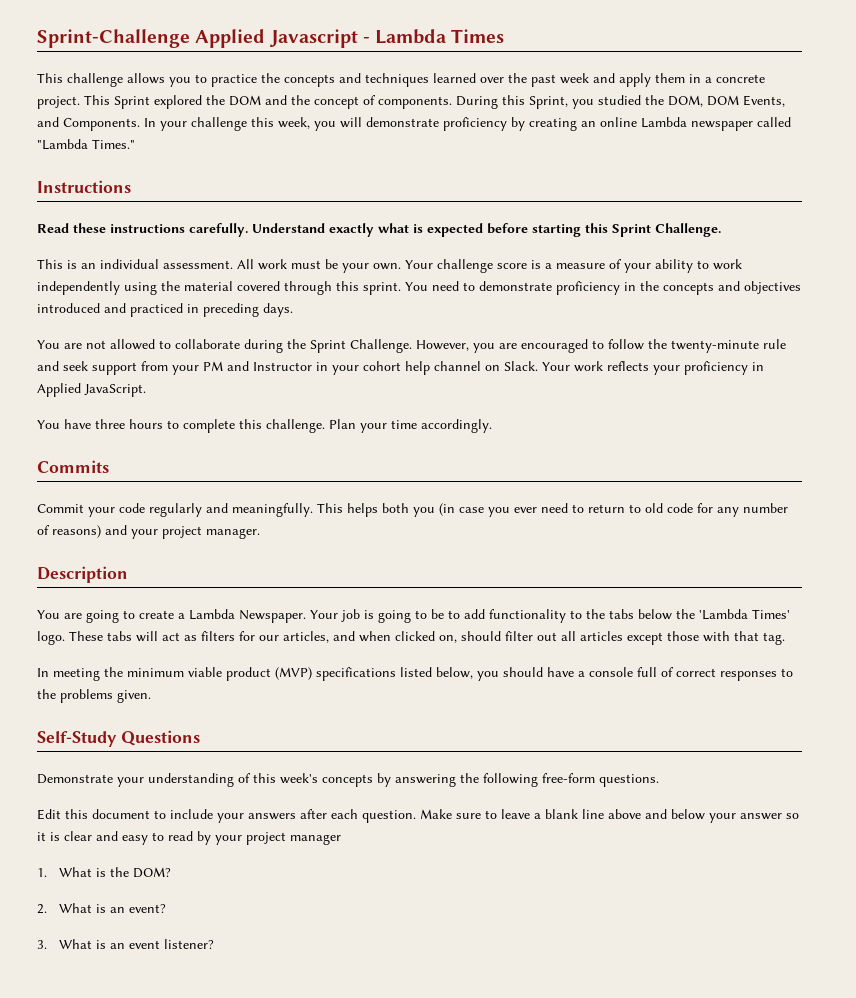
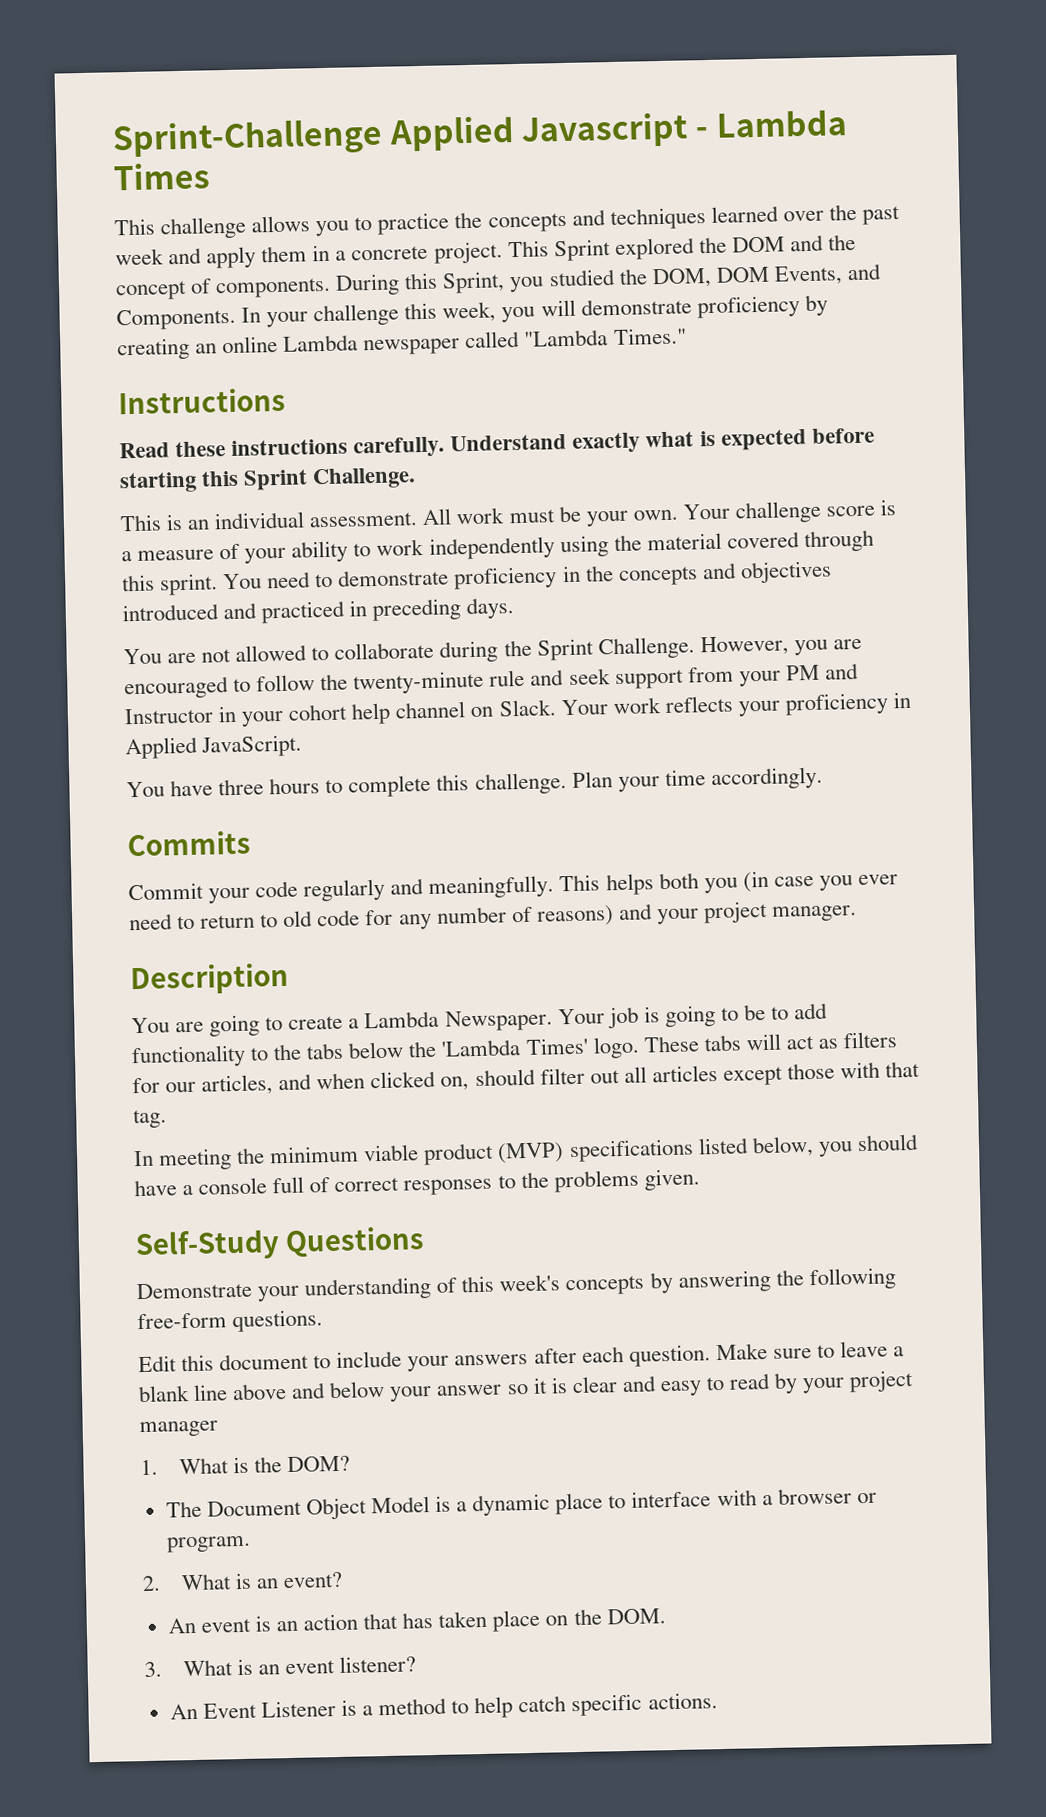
(172, 872) none -> [165,1487,877,1520] [165,1535,251,1553] // The Document Object Model is a dynamic place to interface with a browser or program.
(167, 908) none -> [167,1608,666,1634] // An event is an action that has taken place on the DOM.
(215, 944) none -> [169,1692,718,1720] // An Event Listener is a method to help catch specific actions.

